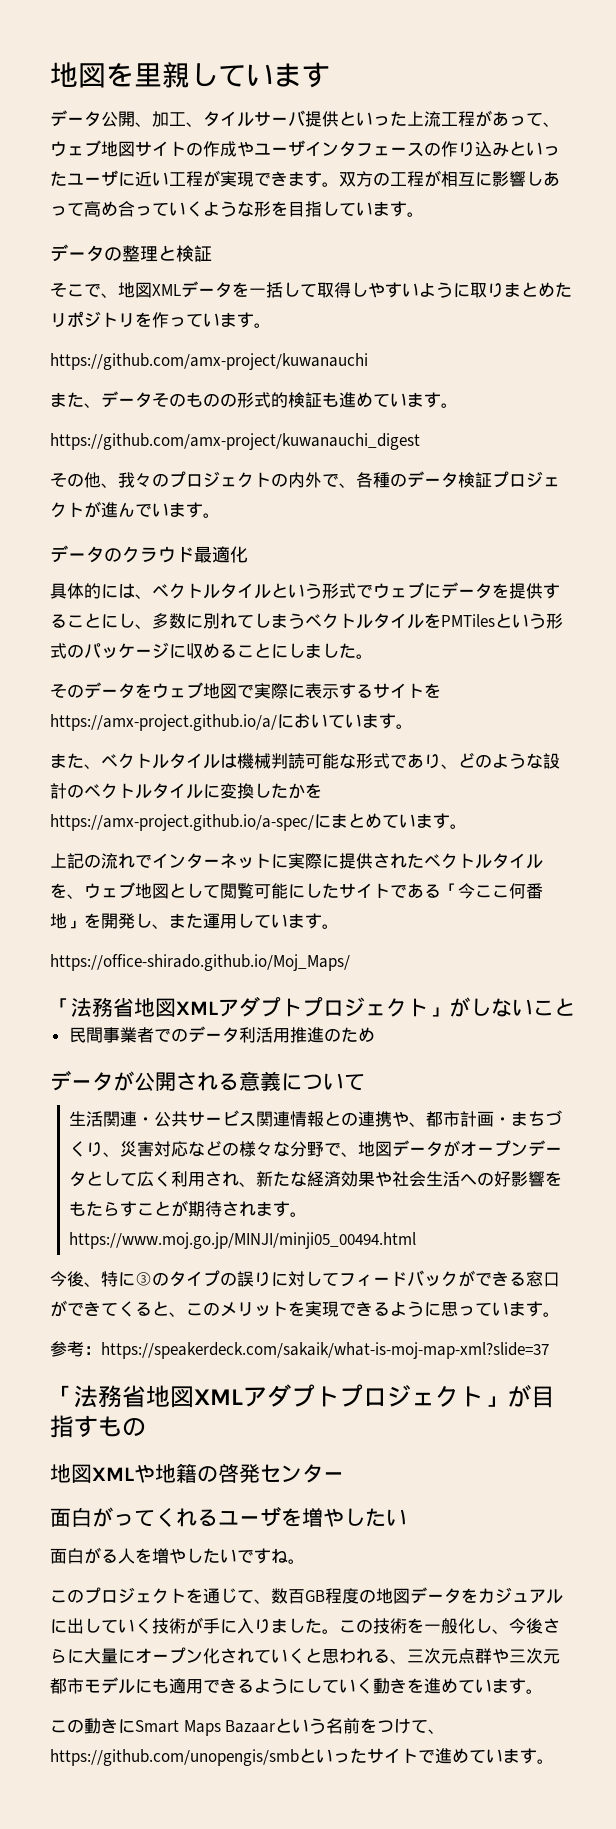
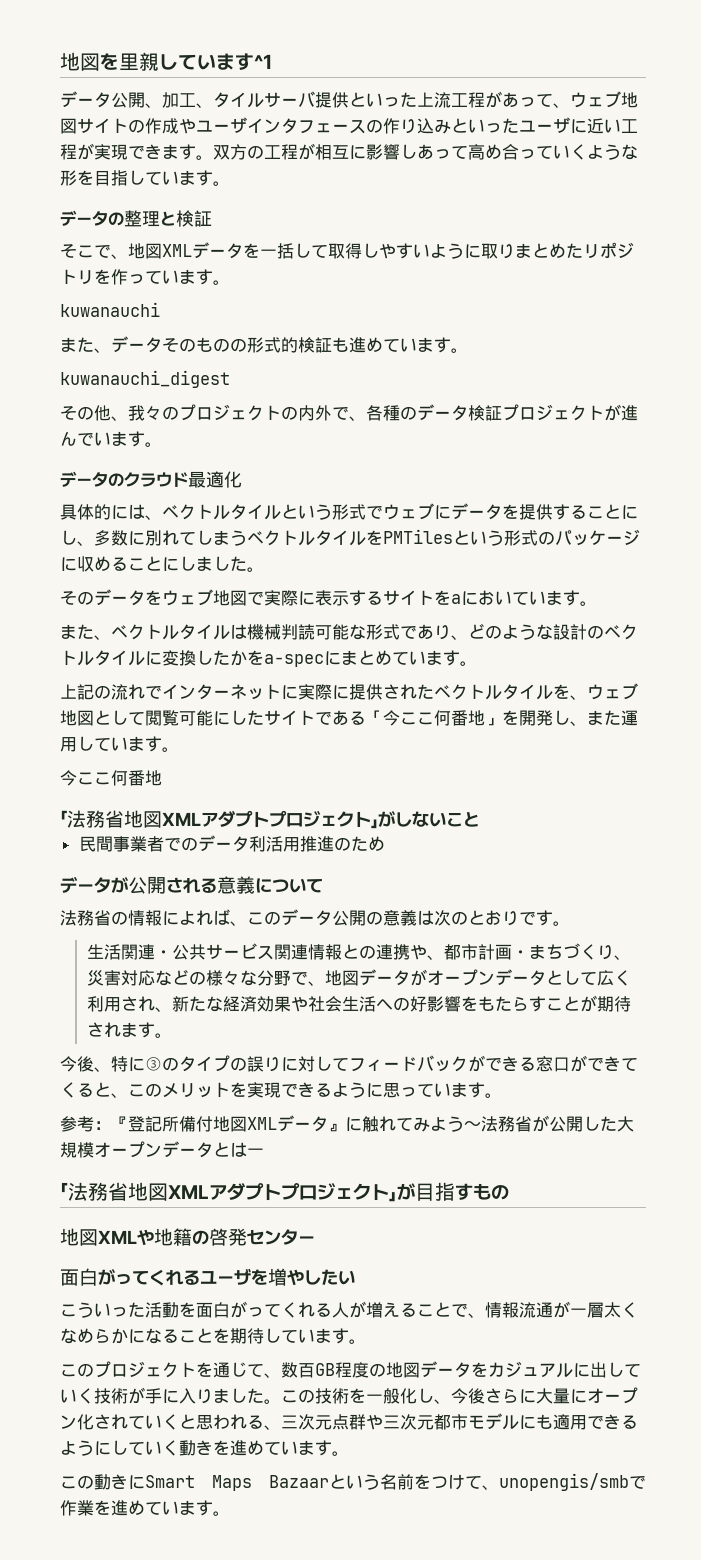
(330, 75) none -> [254,54,272,69] ^1
[50,353,368,370] https://github.com/amx-project/kuwanauchi -> [60,302,160,317] kuwanauchi
[50,433,420,450] https://github.com/amx-project/kuwanauchi_digest -> [60,370,230,388] kuwanauchi_digest
[50,714,277,731] https://amx-project.github.io/a/ -> [451,594,461,604] a
[50,814,314,831] https://amx-project.github.io/a-spec/ -> [264,654,324,667] a-spec
[50,954,350,971] https://office-shirado.github.io/Moj_Maps/ -> [60,770,162,786] 今ここ何番地
(365, 1082) none -> [60,909,570,926] // 法務省の情報によれば、このデータ公開の意義は次のとおりです。
[69,1232,417,1249] https://www.moj.go.jp/MINJI/minji05_00494.html -> (172, 1035) none
[101,1342,549,1359] https://speakerdeck.com/sakaik/what-is-moj-map-xml?slide=37 -> [111,1115,634,1132] [60,1141,264,1158] 『登記所備付地図XMLデータ』に触れてみよう〜法務省が公開した大規模オープンデータとは一
[50,1547,288,1564] 面白がる人を増やしたいですね -> [60,1301,638,1318] [60,1328,349,1344] こういった活動を面白がってくれる人が増えることで、情報流通が一層太くなめらかになることを期待しています
[50,1748,435,1766] https://github.com/unopengis/smbといったサイトで -> [499,1473,646,1491] [60,1500,111,1516] unopengis/smbで作業を

